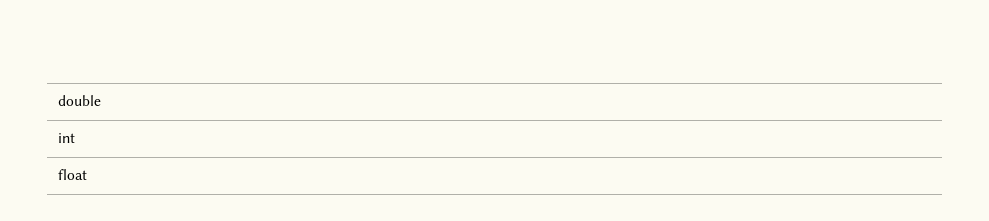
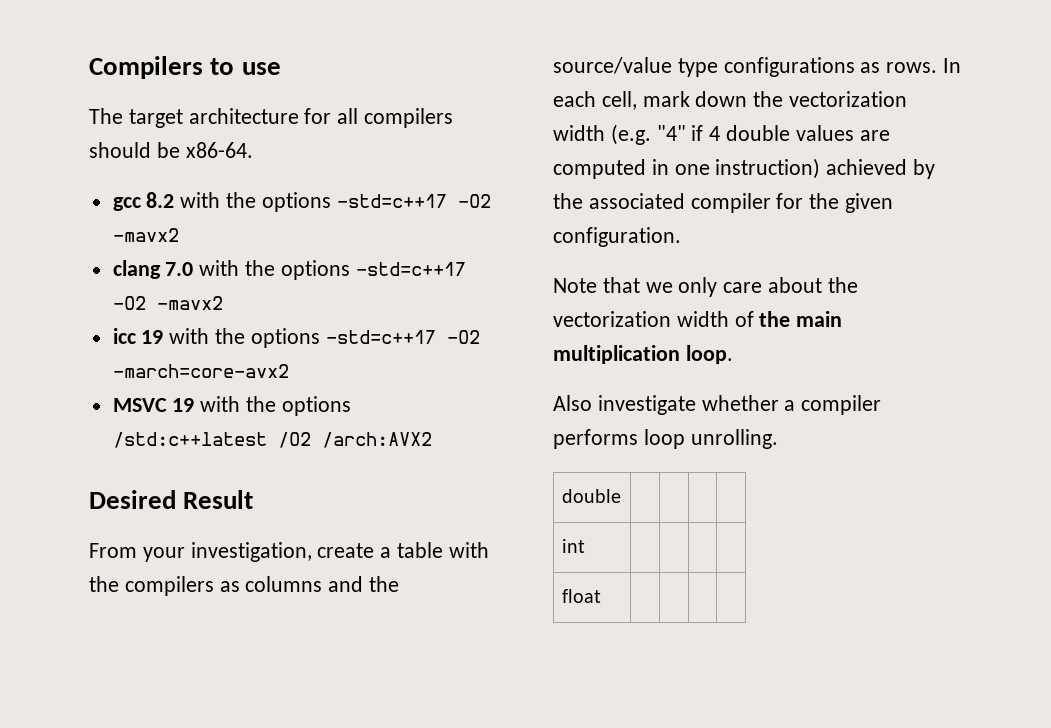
(58, 100) none -> [89,56,281,79] [89,108,454,128] [89,142,253,158] [112,192,491,212] [112,228,179,242] [112,260,466,280] [112,296,223,310] [112,328,480,348] [112,364,289,378] [112,396,351,416] [112,432,432,448] [89,490,254,509] [89,542,489,562] [89,576,400,596] [553,57,962,77] [553,91,908,110] [553,124,890,145] [553,158,936,179] [553,193,894,213] [553,227,681,247] [553,277,858,297] [553,311,843,327] [553,345,733,364] [553,395,882,415] [553,429,778,449] Compilers to use // The target architecture for all compilers should be x86-64. // gcc 8.2 with the options -std=c++17 -O2 -mavx2 // clang 7.0 with the options -std=c++17 -O2 -mavx2 // icc 19 with the options -std=c++17 -O2 -march=core-avx2 // MSVC 19 with the options /std:c++latest /O2 /arch:AVX2 // Desired Result // From your investigation, create a table with the compilers as columns and the source/value type configurations as rows. In each cell, mark down the vectorization width (e.g. "4" if 4 double values are computed in one instruction) achieved by the associated compiler for the given configuration. // Note that we only care about the vectorization width of the main multiplication loop. // Also investigate whether a compiler performs loop unrolling. //

